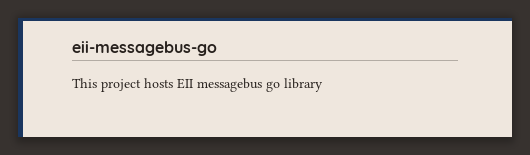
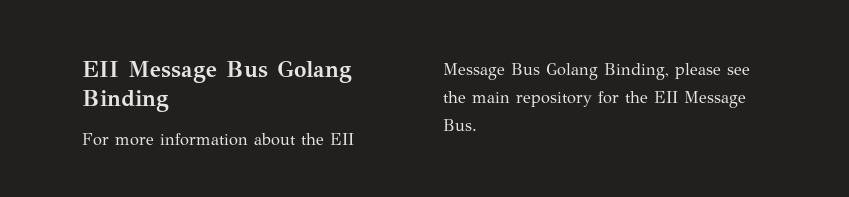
[72,41,217,56] [72,78,323,92] eii-messagebus-go // This project hosts EII messagebus go library -> [82,60,352,83] [82,90,169,112] [82,133,354,146] [443,63,750,80] [443,91,746,108] [443,119,477,131] EII Message Bus Golang Binding // For more information about the EII Message Bus Golang Binding, please see the main repository for the EII Message Bus.

